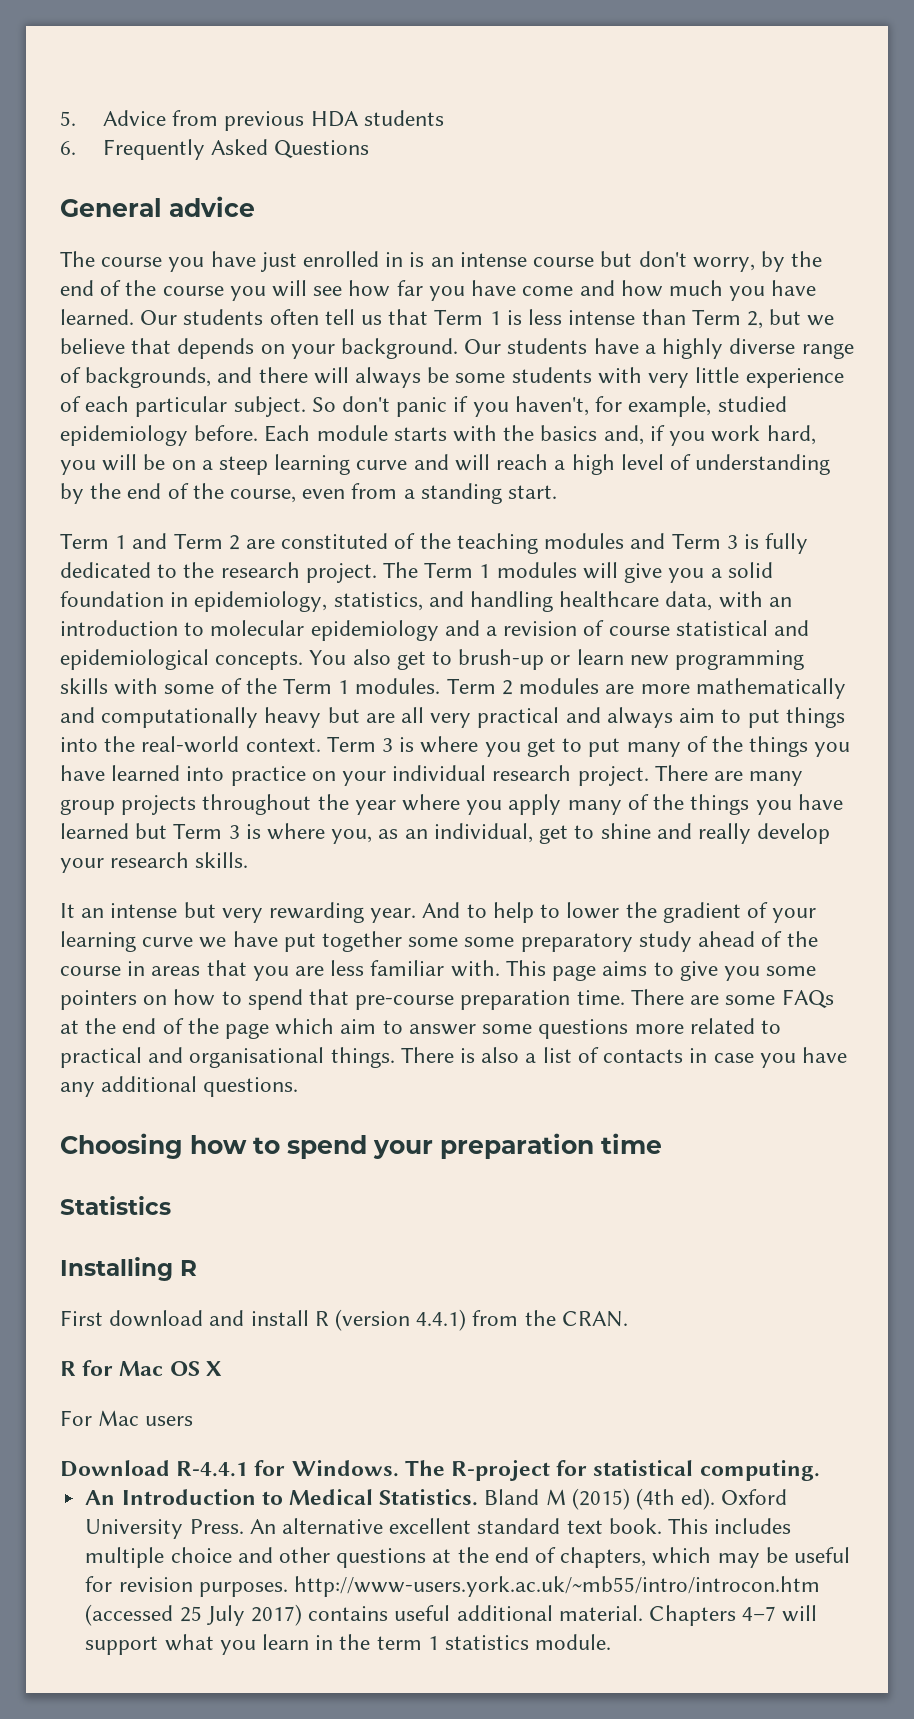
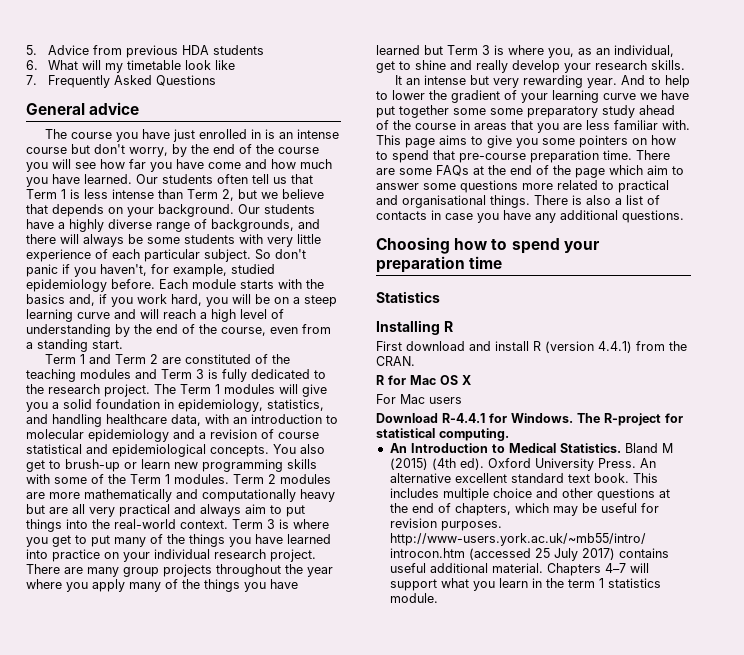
(76, 148) none -> [48,60,236,73] [26,75,37,85] What will my timetable look like // 7.

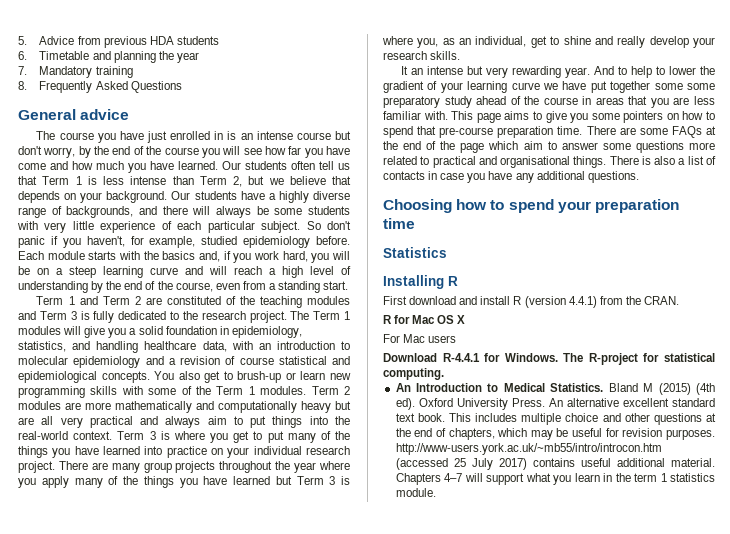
[48,60,236,73] [26,75,37,85] What will my timetable look like // 7. -> [39,51,199,63] [18,66,133,78] [18,81,27,90] Timetable and planning the year // 7. Mandatory training // 8.

